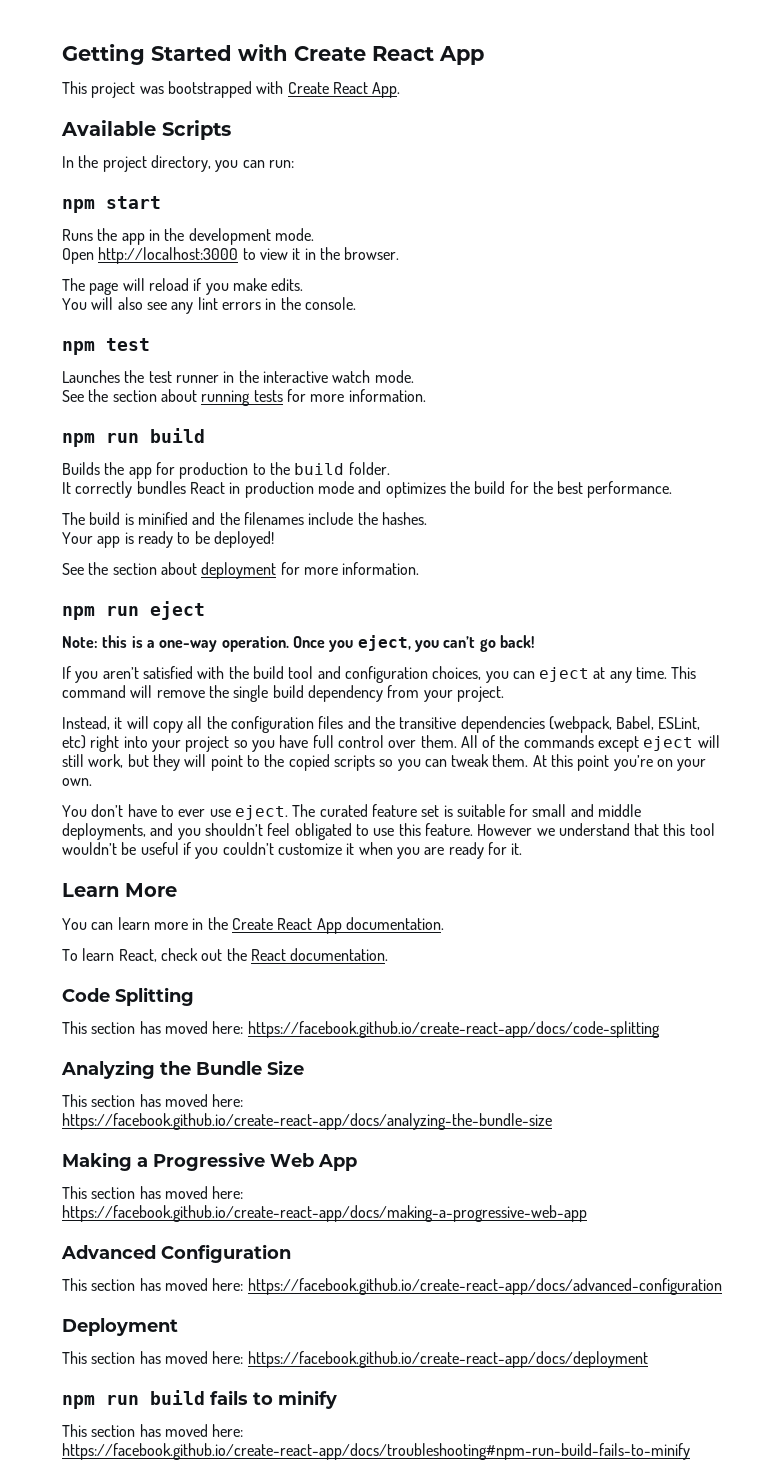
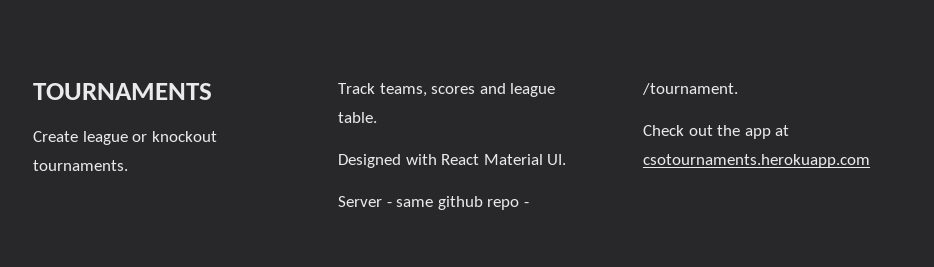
[62,44,484,65] [62,81,401,98] [61,120,231,140] [62,155,294,172] [62,196,161,213] [62,228,314,245] [62,247,400,264] [62,278,304,295] [62,297,356,314] [62,338,150,355] [62,370,414,383] [62,389,426,406] [62,428,205,447] [62,462,390,479] [62,481,673,498] [62,512,427,525] [62,531,274,548] [62,562,420,579] [62,601,205,620] [62,635,535,652] [62,666,697,683] [62,685,504,702] [62,716,701,733] [62,735,720,752] [62,754,707,771] [62,778,92,786] [62,804,642,820] [62,823,715,840] [62,842,523,859] [62,883,177,897] [62,917,444,934] [62,948,389,962] [62,987,194,1006] [62,1021,660,1038] [61,1060,304,1079] [62,1094,244,1107] [62,1113,552,1130] [62,1152,357,1171] [62,1186,244,1199] [62,1205,587,1222] [61,1244,291,1263] [62,1278,722,1295] [62,1318,178,1336] [62,1351,648,1368] [62,1390,337,1409] [62,1424,244,1437] [62,1443,690,1460] Getting Started with Create React App // This project was bootstrapped with Create React App. // Available Scripts // In the project directory, you can run: // npm start // Runs the app in the development mode. // Open http://localhost:3000 to view it in the browser. // The page will reload if you make edits. // You will also see any lint errors in the console. // npm test // Launches the test runner in the interactive watch mode. // See the section about running tests for more information. // npm run build // Builds the app for production to the build folder. // It correctly bundles React in production mode and optimizes the build for the best performance. // The build is minified and the filenames include the hashes. // Your app is ready to be deployed! // See the section about deployment for more information. // npm run eject // Note: this is a one-way operation. Once you eject, you can’t go back! // If you aren’t satisfied with the build tool and configuration choices, you can eject at any time. This command will remove the single build dependency from your project. // Instead, it will copy all the configuration files and the transitive dependencies (webpack, Babel, ESLint, etc) right into your project so you have full control over them. All of the commands except eject will still work, but they will point to the copied scripts so you can tweak them. At this point you’re on your own. // You don’t have to ever use eject. The curated feature set is suitable for small and middle deployments, and you shouldn’t feel obligated to use this feature. However we understand that this tool wouldn’t be useful if you couldn’t customize it when you are ready for it. // Learn More // You can learn more in the Create React App documentation. // To learn React, check out the React documentation. // Code Splitting // This section has moved here: https://facebook.github.io/create-react-app/docs/code-splitting // Analyzing the Bundle Size // This section has moved here: https://facebook.github.io/create-react-app/docs/analyzing-the-bundle-size // Making a Progressive Web App // This section has moved here: https://facebook.github.io/create-react-app/docs/making-a-progressive-web-app // Advanced Configuration // This section has moved here: https://facebook.github.io/create-react-app/docs/advanced-configuration // Deployment // This section has moved here: https://facebook.github.io/create-react-app/docs/deployment // npm run build fails to minify // This section has moved here: https://facebook.github.io/create-react-app/docs/troubleshooting#npm-run-build-fails-to-minify -> [33,83,212,100] [33,131,217,145] [33,160,128,171] [338,83,556,97] [338,112,377,123] [338,154,567,168] [338,196,529,210] [642,83,738,95] [643,125,790,139] [643,154,870,168] TOURNAMENTS // Create league or knockout tournaments. // Track teams, scores and league table. // Designed with React Material UI. // Server - same github repo - /tournament. // Check out the app at csotournaments.herokuapp.com

